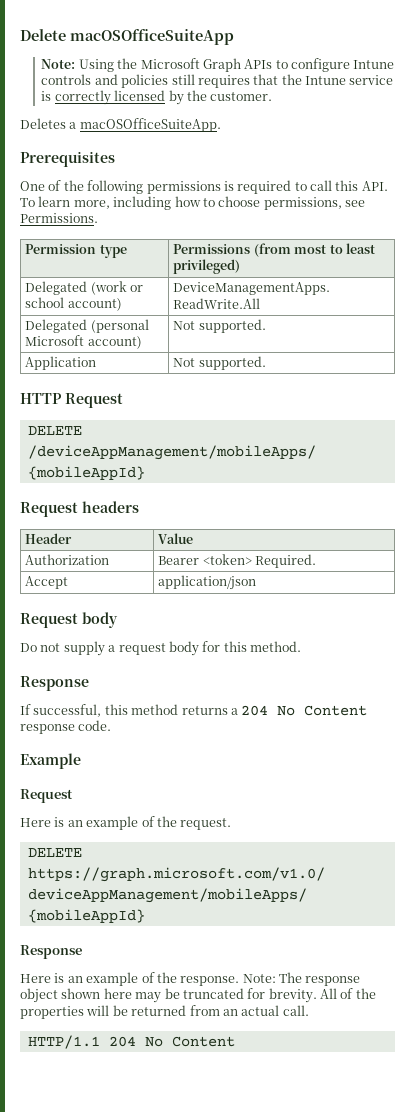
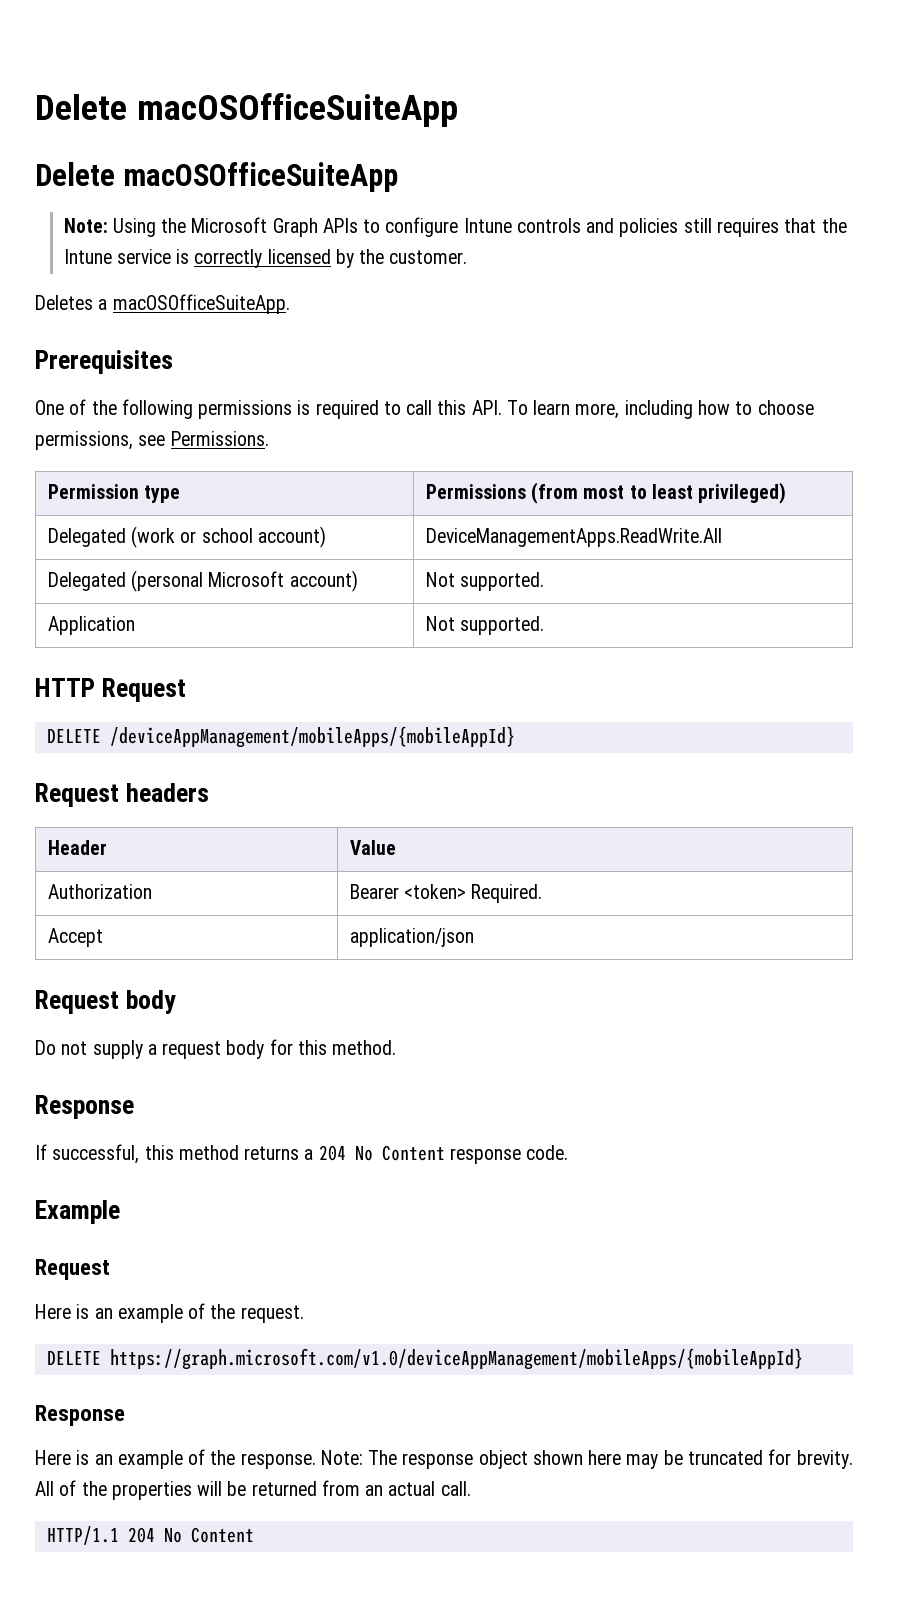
[20,29,234,45] Delete macOSOfficeSuiteApp -> [35,93,458,127] [35,162,399,192] Delete macOSOfficeSuiteApp // Delete macOSOfficeSuiteApp

